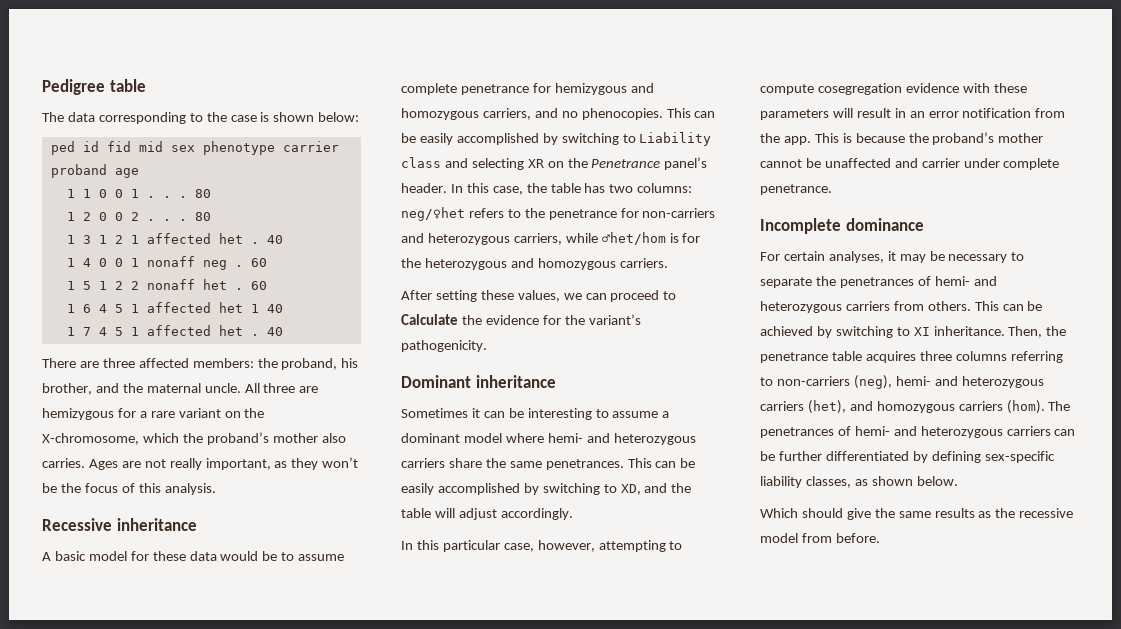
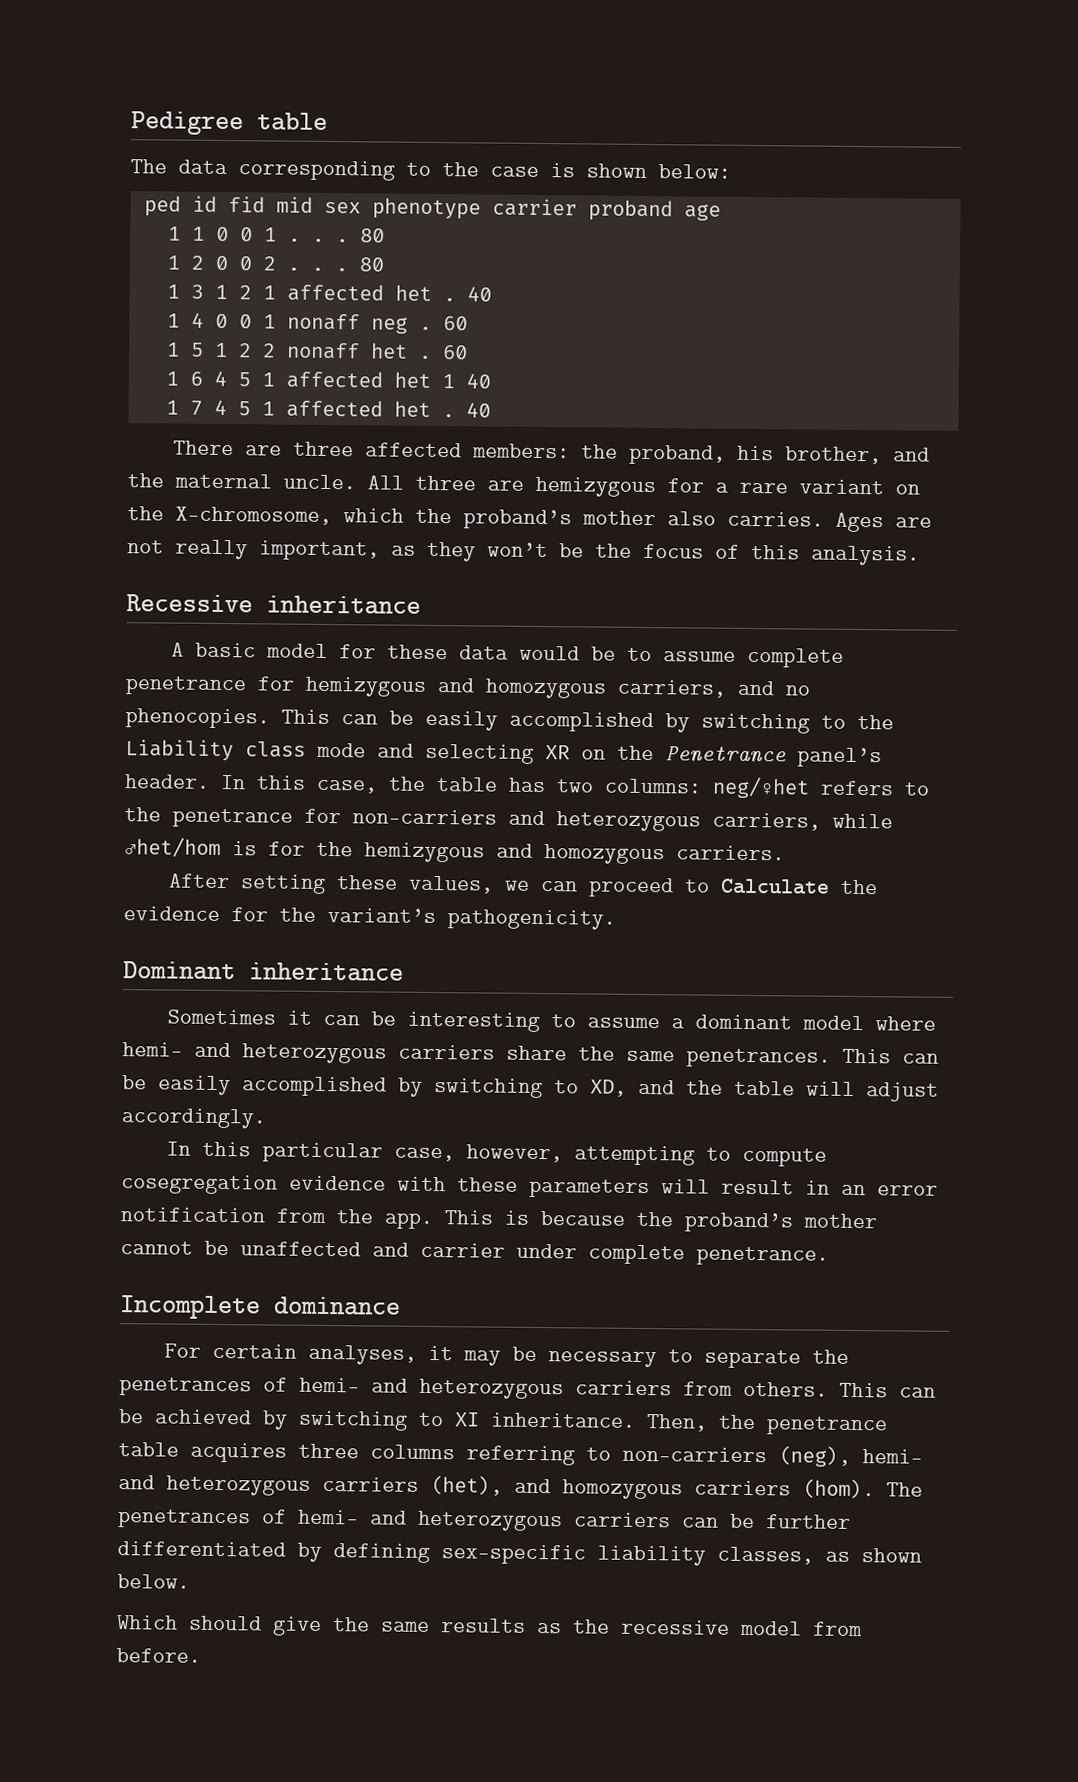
(636, 138) none -> [857,714,894,730] the
(441, 162) none -> [316,742,366,758] mode
[424,258,507,270] heterozygous -> [364,842,485,863] hemizygous

